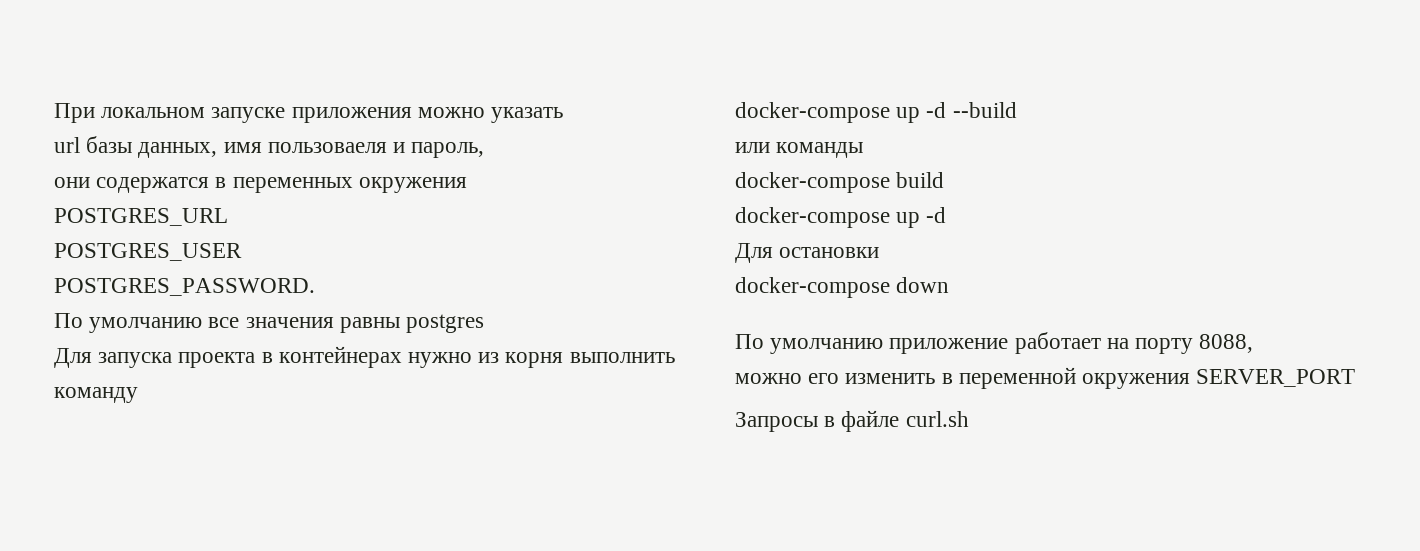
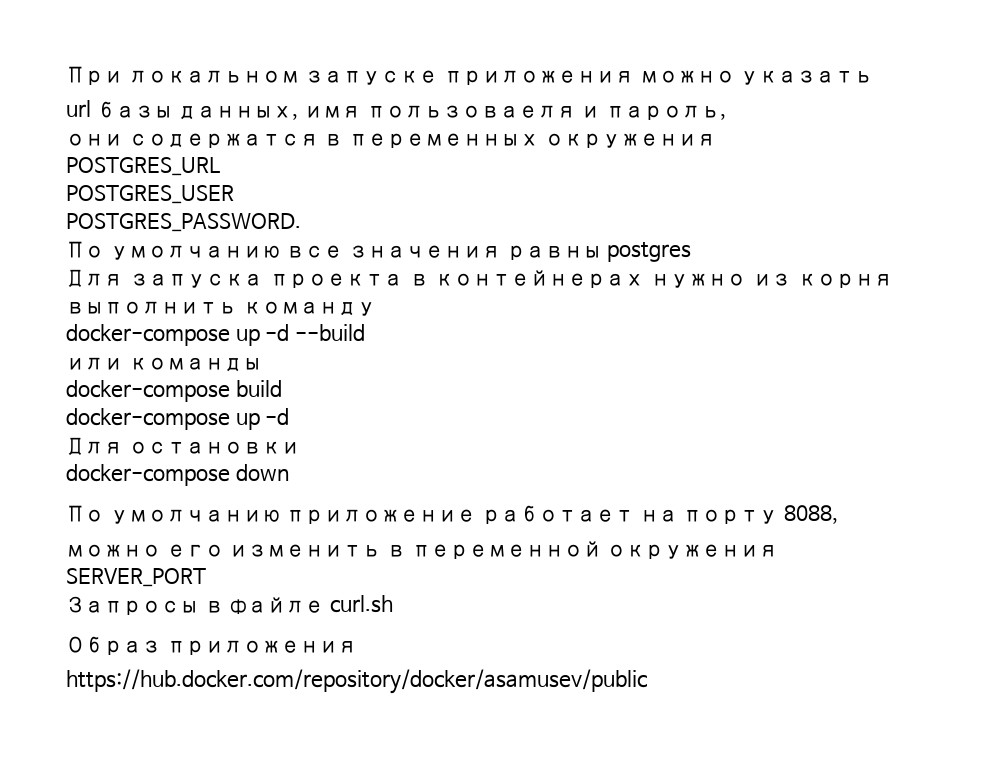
(969, 419) none -> [66,636,357,655] [66,669,647,694] // Образ приложения // https://hub.docker.com/repository/docker/asamusev/public

